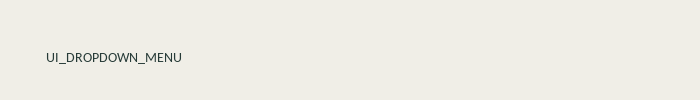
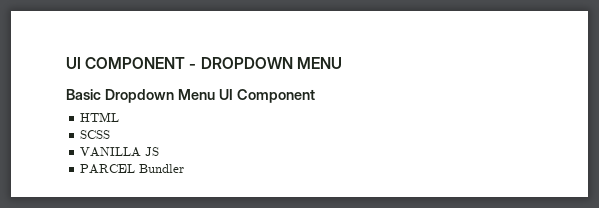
[46,53,182,64] UI_DROPDOWN_MENU -> [66,57,342,69] [66,89,315,103] [80,112,120,122] [80,130,111,139] [80,147,160,157] [80,164,185,174] UI COMPONENT - DROPDOWN MENU // Basic Dropdown Menu UI Component // HTML // SCSS // VANILLA JS // PARCEL Bundler

